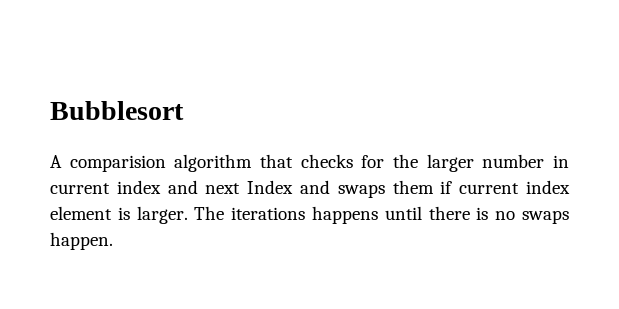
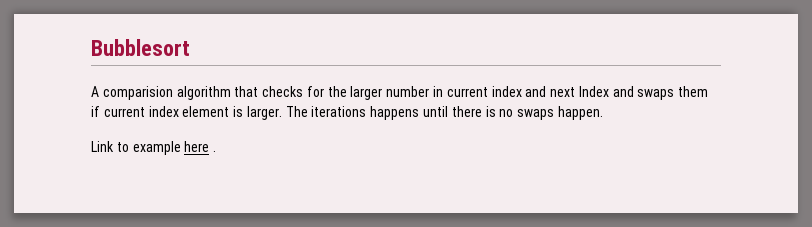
(113, 241) none -> [91,141,217,155] // Link to example here .

